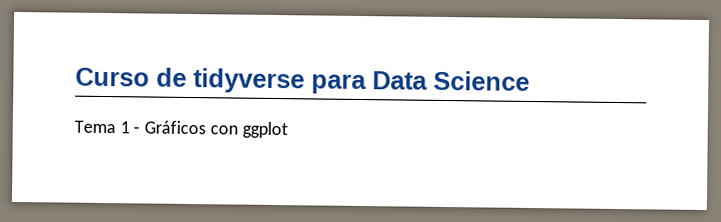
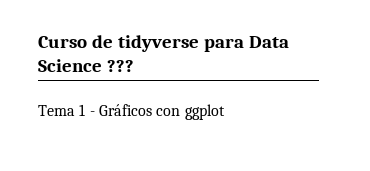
(530, 80) none -> [106,60,134,72] ???

